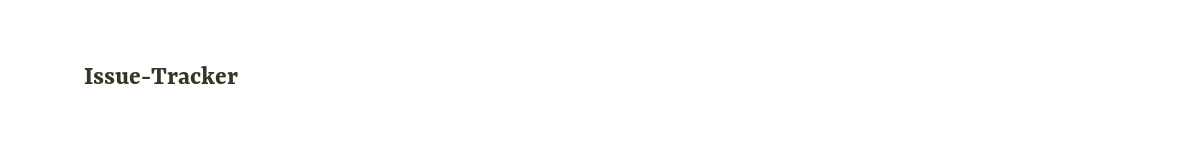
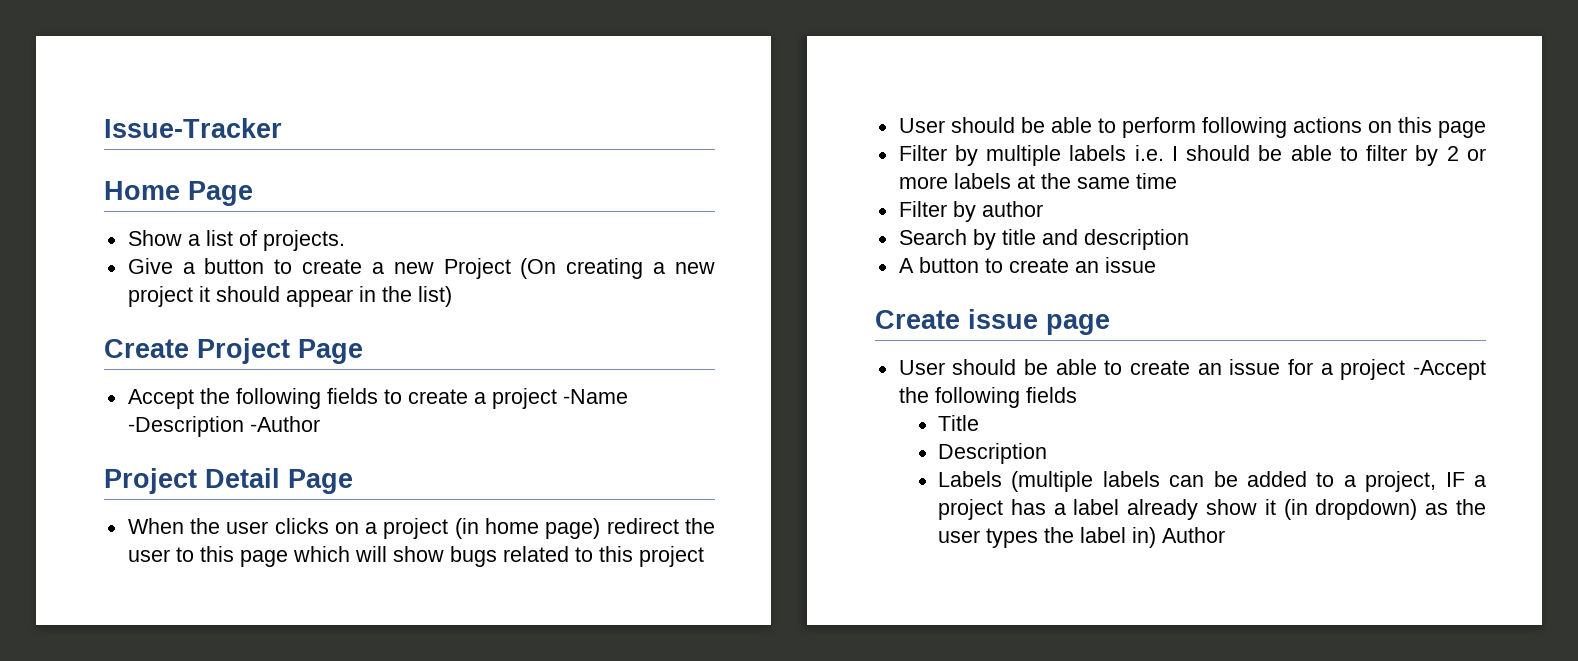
(238, 75) none -> [104,181,253,206] [127,230,345,251] [127,258,716,279] [127,286,452,307] [104,338,363,364] [127,388,628,409] [127,416,320,437] [104,468,353,494] [127,518,715,539] [127,546,704,567] [898,117,1486,138] [898,145,1486,166] [898,173,1177,189] [898,201,1043,222] [898,229,1189,250] [898,257,1156,273] [875,309,1110,335] [898,359,1486,380] [898,387,1077,408] [937,415,979,431] [937,443,1047,464] [937,471,1486,492] [937,499,1486,520] [937,527,1225,548] // Home Page // Show a list of projects. // Give a button to create a new Project (On creating a new project it should appear in the list) // Create Project Page // Accept the following fields to create a project -Name -Description -Author // Project Detail Page // When the user clicks on a project (in home page) redirect the user to this page which will show bugs related to this project // User should be able to perform following actions on this page // Filter by multiple labels i.e. I should be able to filter by 2 or more labels at the same time // Filter by author // Search by title and description // A button to create an issue // Create issue page // User should be able to create an issue for a project -Accept the following fields // Title // Description // Labels (multiple labels can be added to a project, IF a project has a label already show it (in dropdown) as the user types the label in) Author

